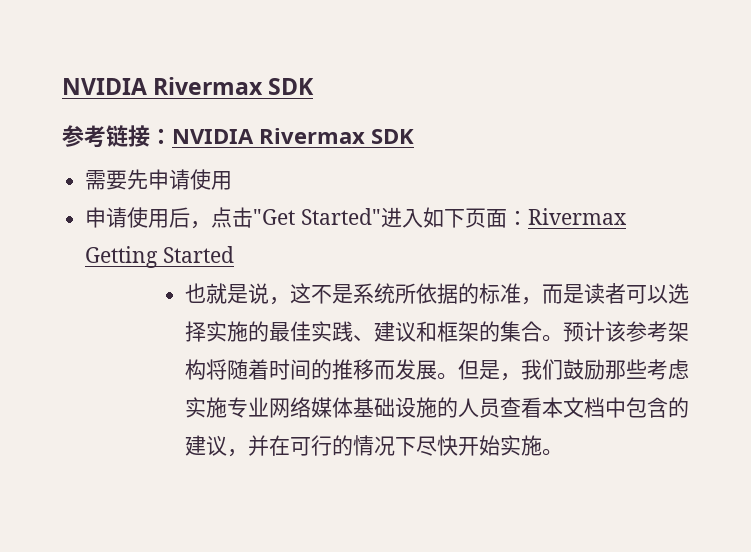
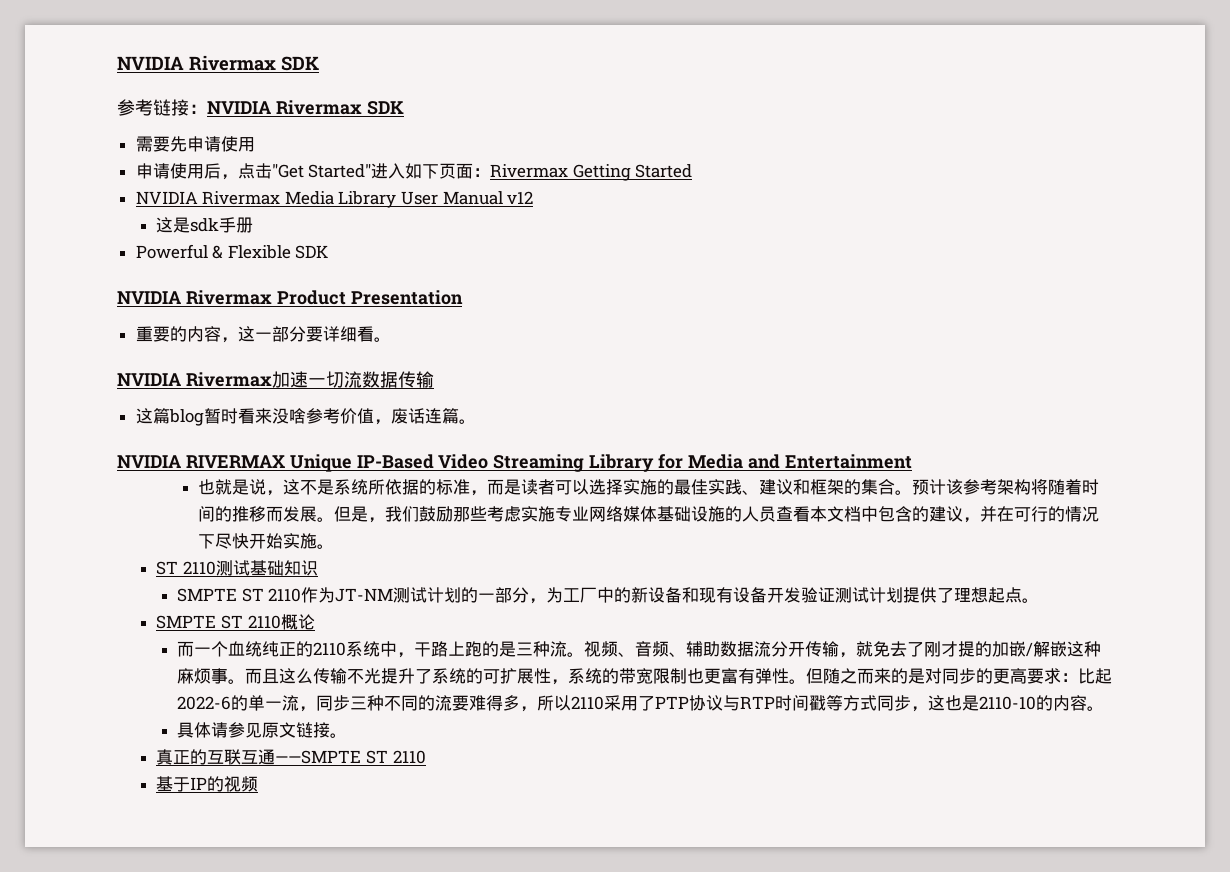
(234, 254) none -> [135,191,534,208] [156,217,254,233] [135,244,329,259] [117,290,463,305] [135,326,391,343] [117,371,434,388] [135,408,476,426] [117,454,912,472] // NVIDIA Rivermax Media Library User Manual v12 // 这是sdk手册 // Powerful & Flexible SDK // NVIDIA Rivermax Product Presentation // 重要的内容，这一部分要详细看。 // NVIDIA Rivermax加速一切流数据传输 // 这篇blog暂时看来没啥参考价值，废话连篇。 // NVIDIA RIVERMAX Unique IP-Based Video Streaming Library for Media and Entertainment
(563, 452) none -> [156,560,319,576] [177,587,1040,604] [156,614,315,630] [177,641,1102,658] [177,668,1113,685] [177,695,1105,712] [177,722,348,738] [156,749,426,765] [156,776,259,792] // ST 2110测试基础知识 // SMPTE ST 2110作为JT-NM测试计划的一部分，为工厂中的新设备和现有设备开发验证测试计划提供了理想起点。 // SMPTE ST 2110概论 // 而一个血统纯正的2110系统中，干路上跑的是三种流。视频、音频、辅助数据流分开传输，就免去了刚才提的加嵌/解嵌这种麻烦事。而且这么传输不光提升了系统的可扩展性，系统的带宽限制也更富有弹性。但随之而来的是对同步的更高要求：比起2022-6的单一流，同步三种不同的流要难得多，所以2110采用了PTP协议与RTP时间戳等方式同步，这也是2110-10的内容。 // 具体请参见原文链接。 // 真正的互联互通——SMPTE ST 2110 // 基于IP的视频

